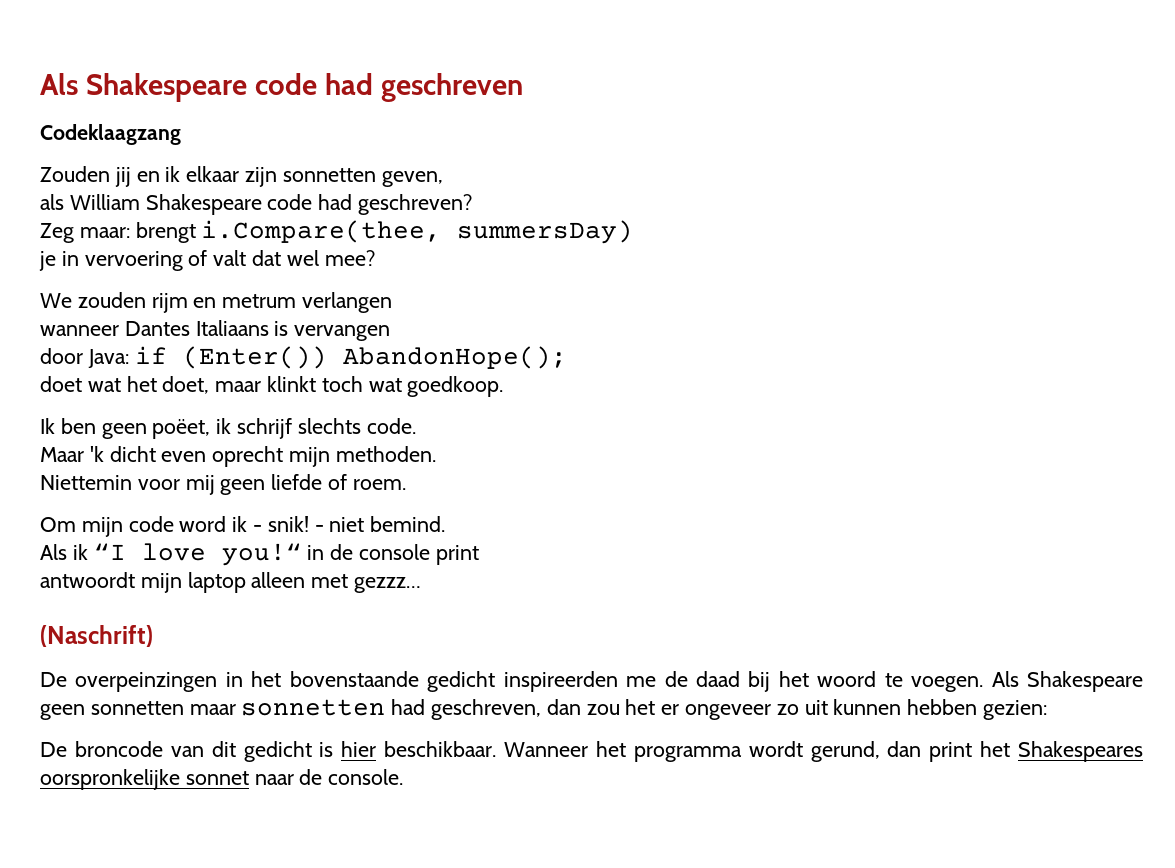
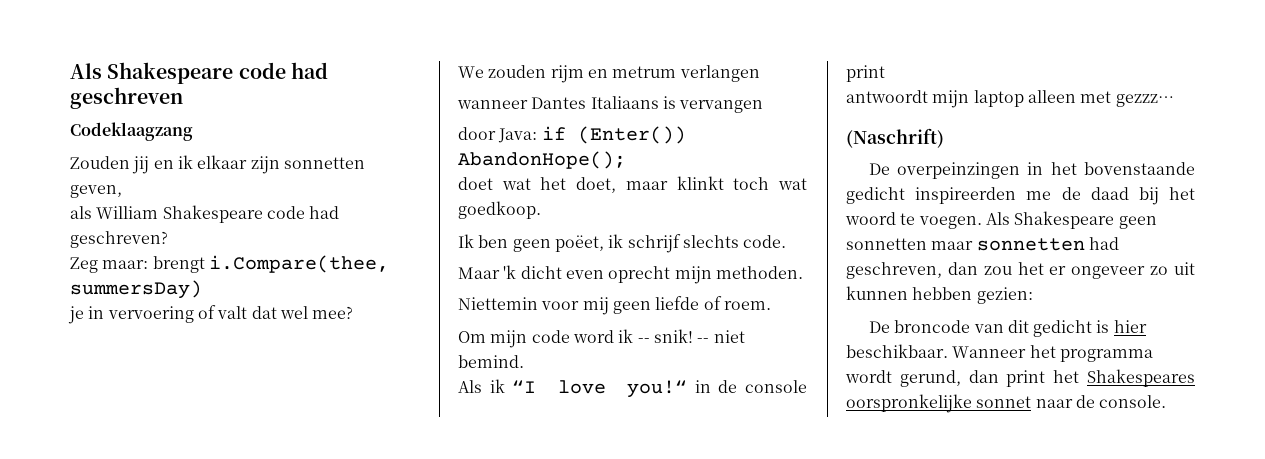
[253,516,324,532] - snik! - -> [637,329,710,343] -- snik! --

